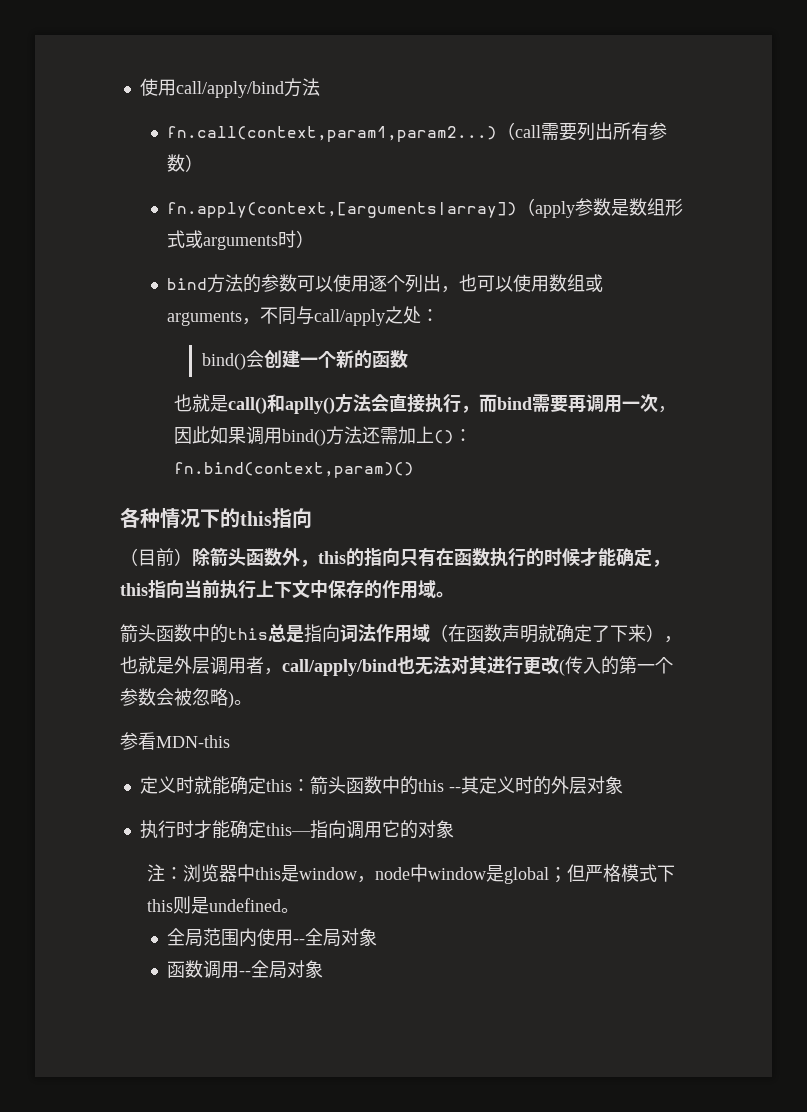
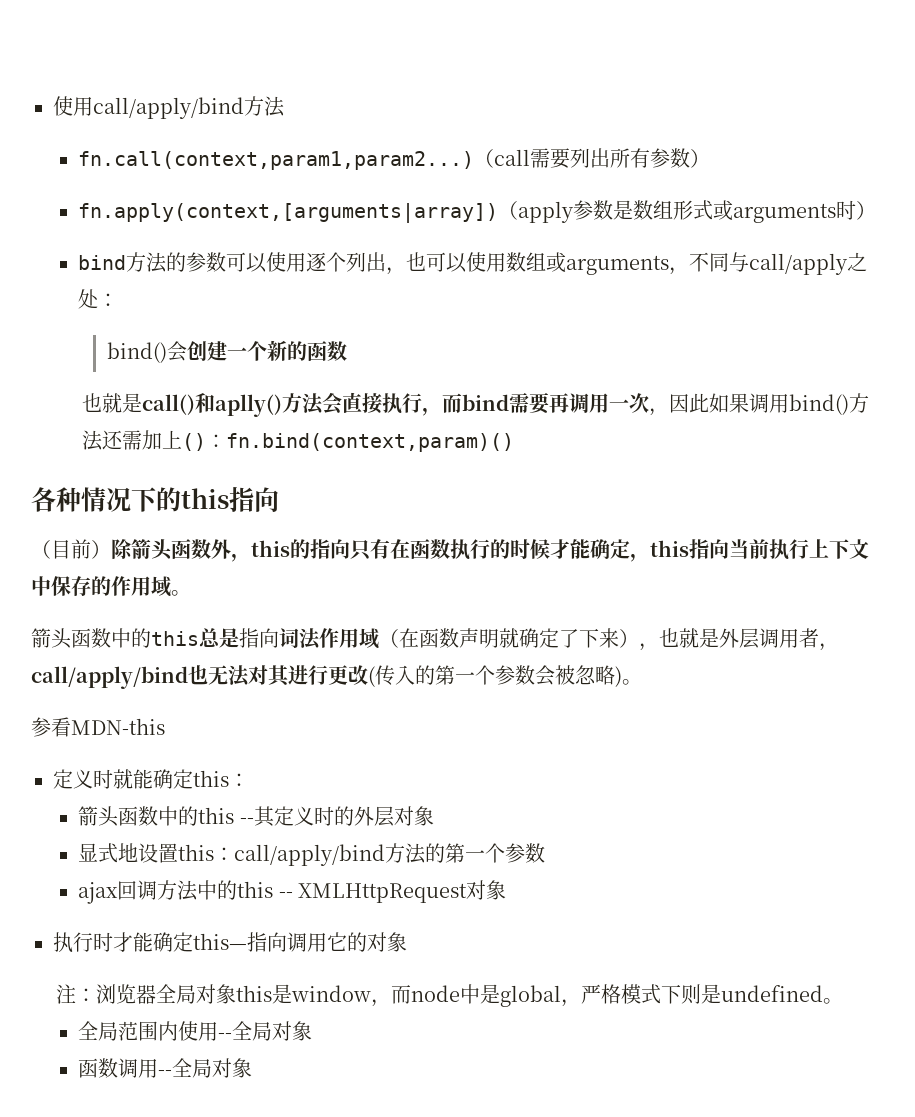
(310, 785) none -> (249, 780) //
(623, 785) none -> [78,843,546,866] [78,880,507,904] // 显式地设置this：call/apply/bind方法的第一个参数 // ajax回调方法中的this -- XMLHttpRequest对象
[237,864,256,882] 中 -> [156,984,237,1004] 全局对象
[375,864,586,884] node中window是global；但 -> [391,984,582,1007] 而node中是global，
[147,899,174,912] this -> (682, 994) none

